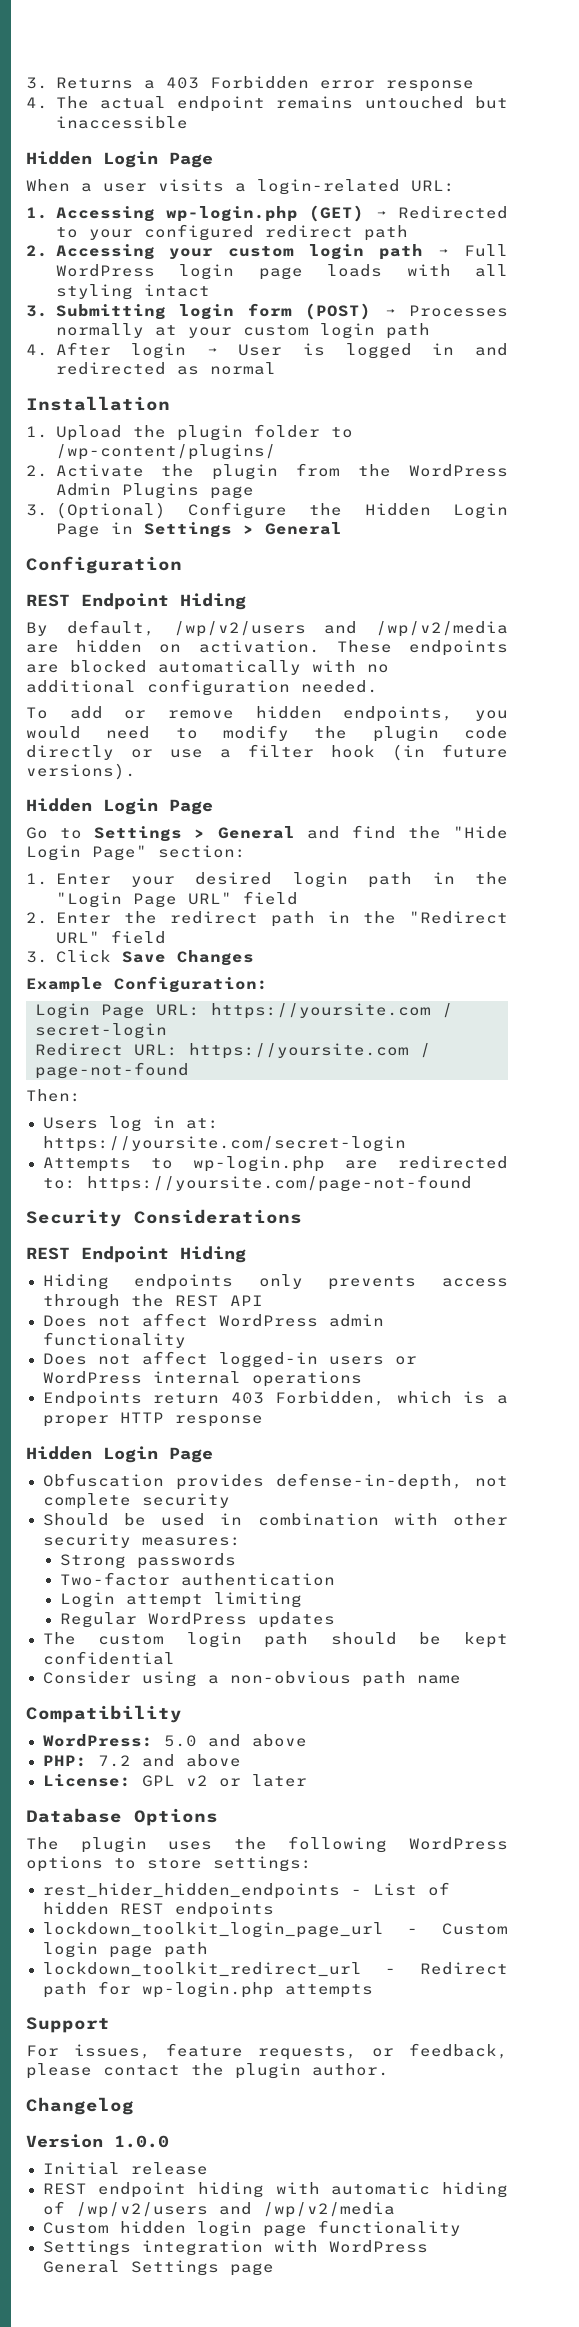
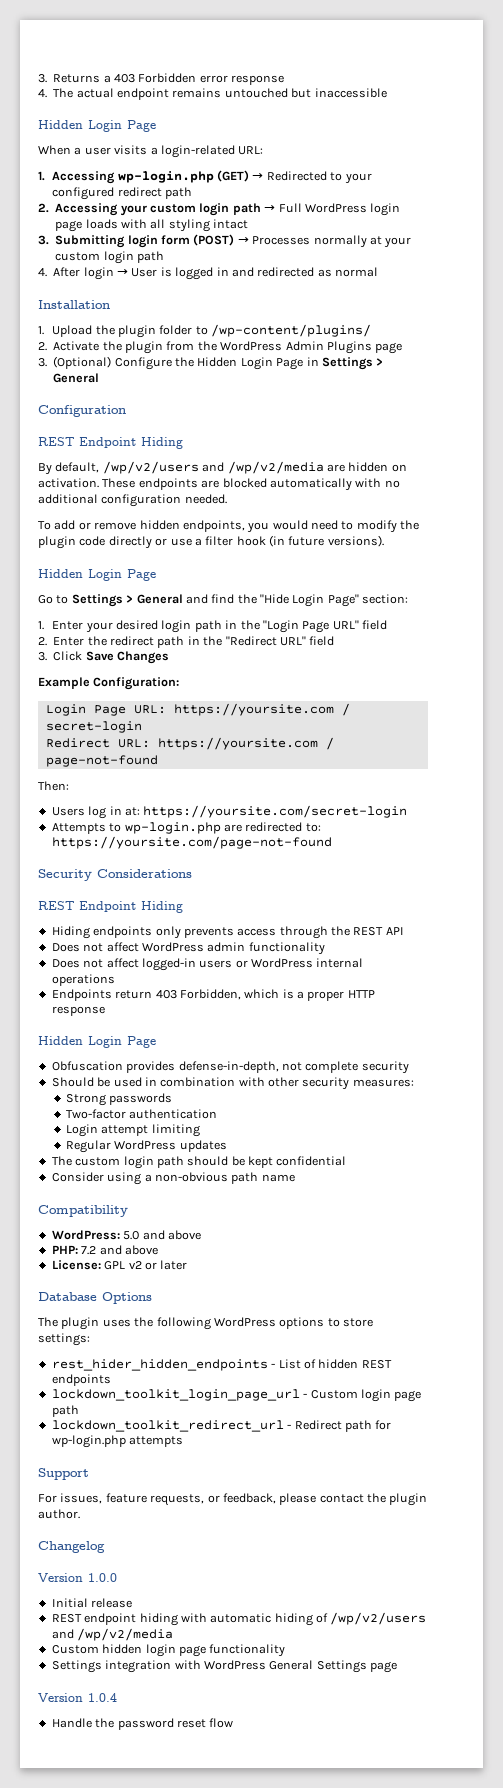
(274, 2269) none -> [38,1693,117,1702] [51,1718,234,1730] // Version 1.0.4 // Handle the password reset flow

